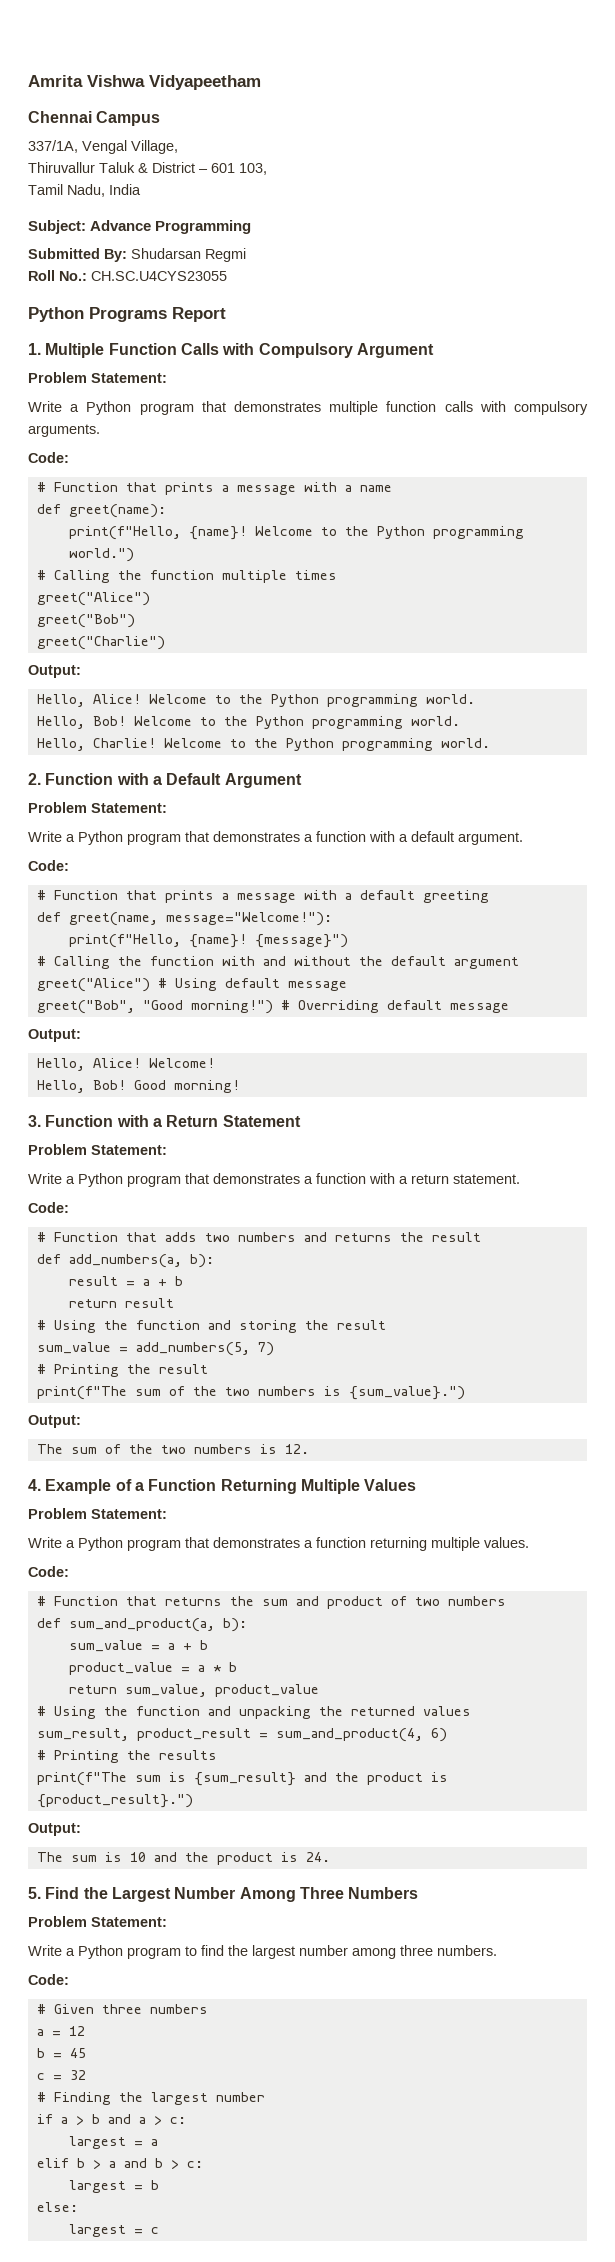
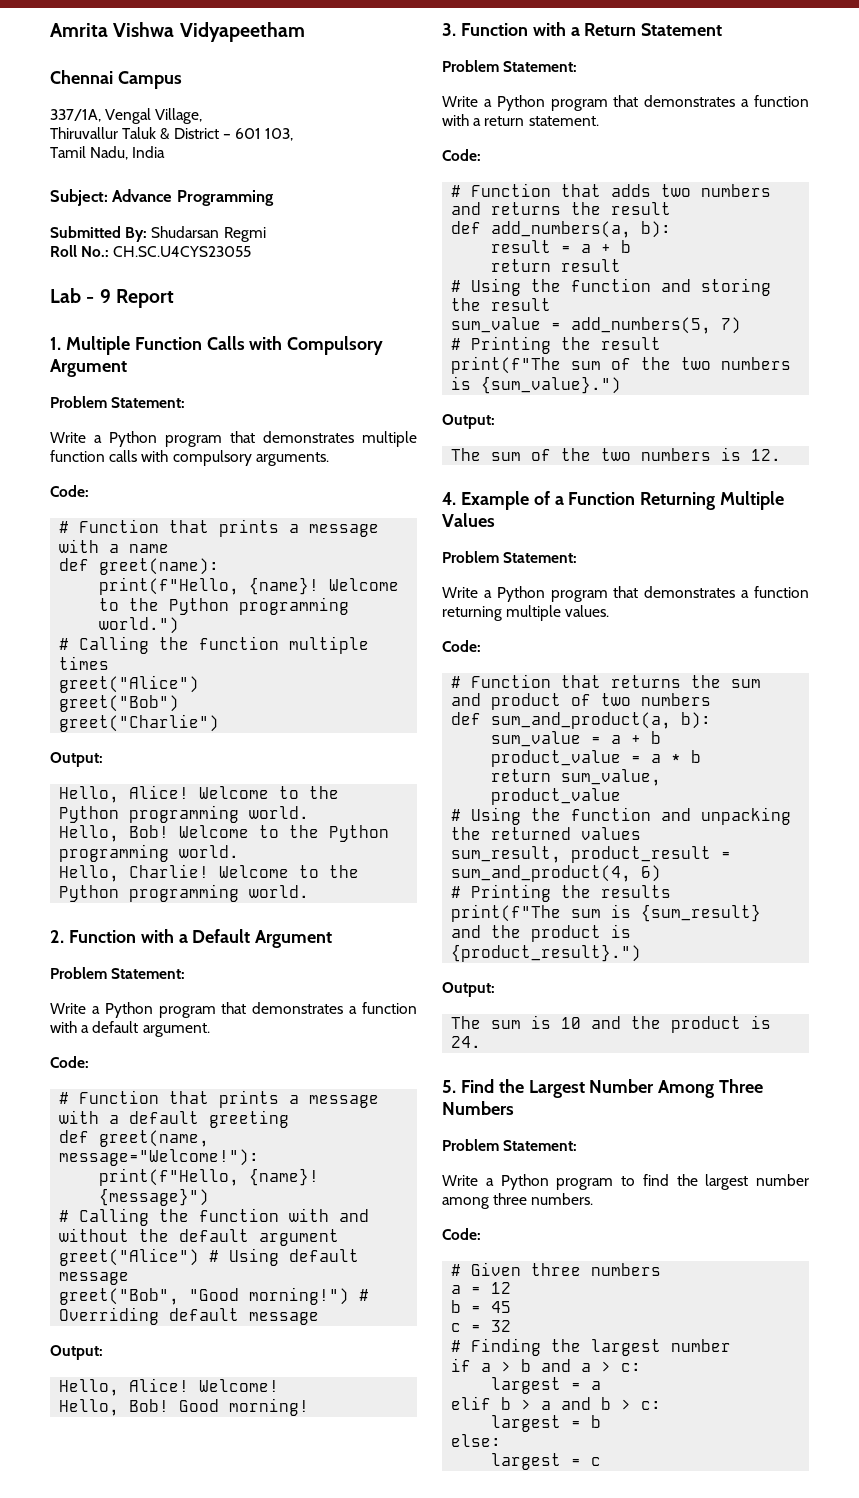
[28,307,167,322] Python Programs -> [50,288,111,303] Lab - 9

